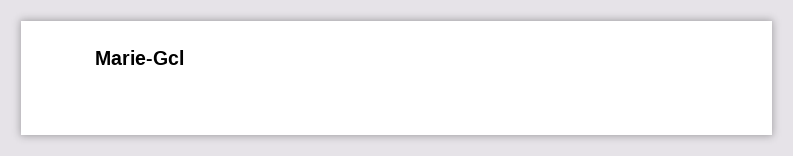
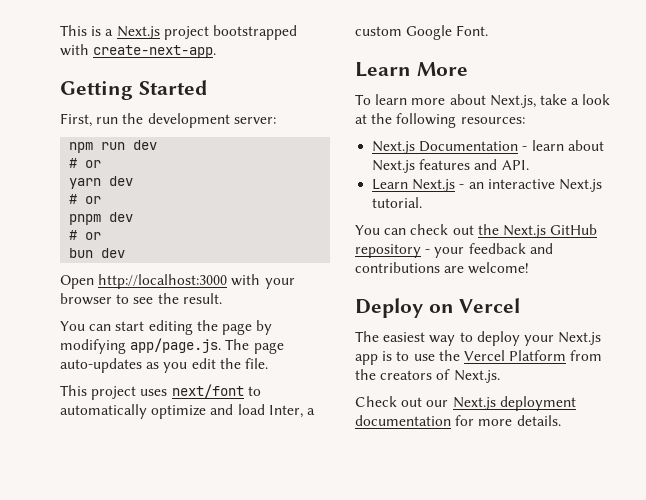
[95,50,184,65] Marie-Gcl -> [60,25,297,40] [60,44,217,58] [60,80,207,100] [60,113,276,128] [69,140,158,153] [69,158,102,168] [69,176,134,189] [69,194,102,204] [69,212,134,225] [69,230,102,240] [69,248,126,258] [60,274,295,289] [60,293,222,305] [60,320,273,335] [60,338,284,354] [60,358,268,373] [60,384,261,400] [60,404,315,419] [355,25,489,40] [355,62,468,77] [355,94,611,108] [355,113,525,128] [372,140,604,154] [372,159,529,173] [372,179,602,192] [372,197,423,208] [355,224,598,238] [355,243,553,258] [355,262,530,274] [355,298,521,318] [355,331,602,346] [355,350,603,365] [355,369,500,383] [355,396,576,411] [355,415,561,426] This is a Next.js project bootstrapped with create-next-app. // Getting Started // First, run the development server: // npm run dev // # or // yarn dev // # or // pnpm dev // # or // bun dev // Open http://localhost:3000 with your browser to see the result. // You can start editing the page by modifying app/page.js. The page auto-updates as you edit the file. // This project uses next/font to automatically optimize and load Inter, a custom Google Font. // Learn More // To learn more about Next.js, take a look at the following resources: // Next.js Documentation - learn about Next.js features and API. // Learn Next.js - an interactive Next.js tutorial. // You can check out the Next.js GitHub repository - your feedback and contributions are welcome! // Deploy on Vercel // The easiest way to deploy your Next.js app is to use the Vercel Platform from the creators of Next.js. // Check out our Next.js deployment documentation for more details.

